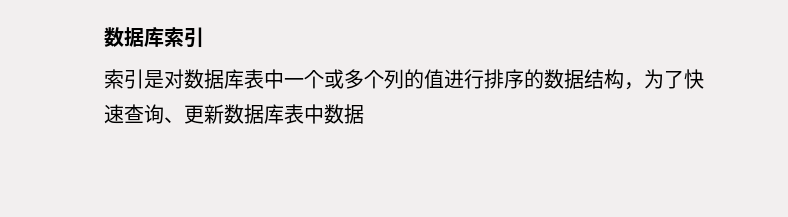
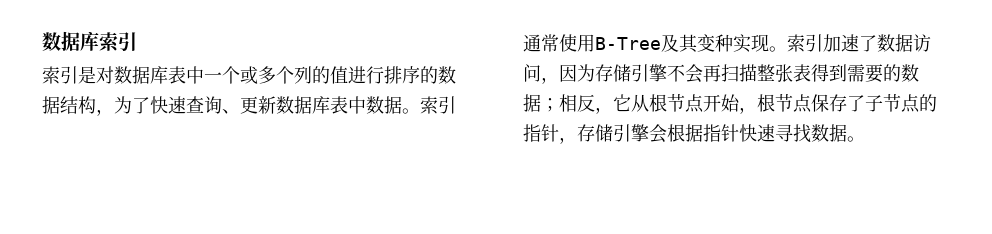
(364, 114) none -> [402,96,456,114] [523,34,931,53] [523,64,919,84] [523,94,937,114] [523,124,865,144] 。索引通常使用B-Tree及其变种实现。索引加速了数据访问，因为存储引擎不会再扫描整张表得到需要的数据；相反，它从根节点开始，根节点保存了子节点的指针，存储引擎会根据指针快速寻找数据。

